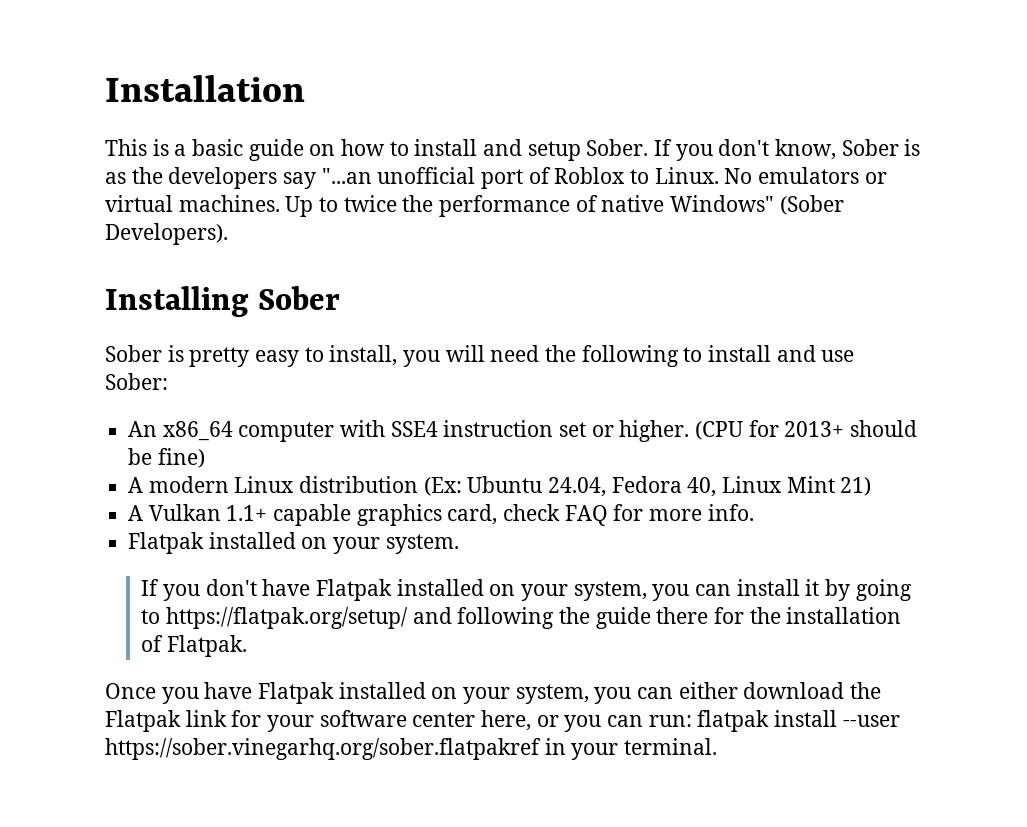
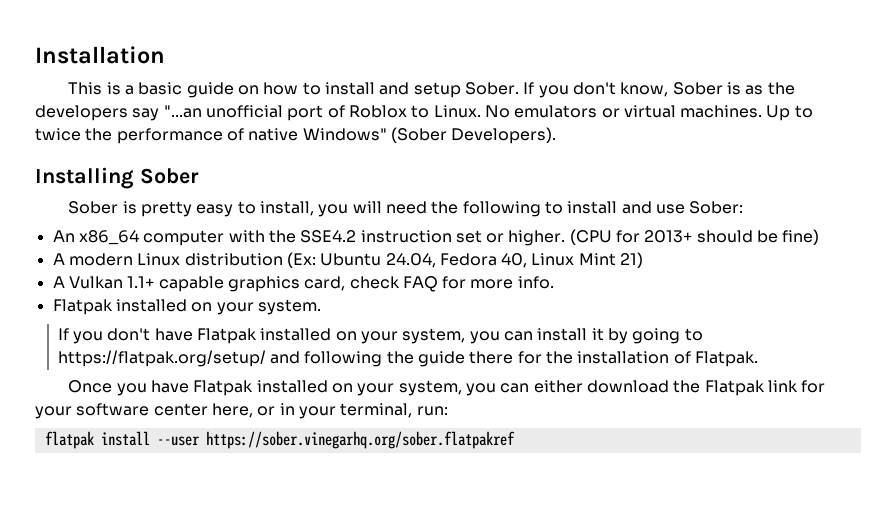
[390,421,438,437] SSE4 -> [268,230,357,243] the SSE4.2
[564,715,644,732] you can -> [279,403,413,419] in your terminal,
(692, 721) none -> (448, 411) //
[544,738,718,760] in your terminal. -> (515, 440) none

